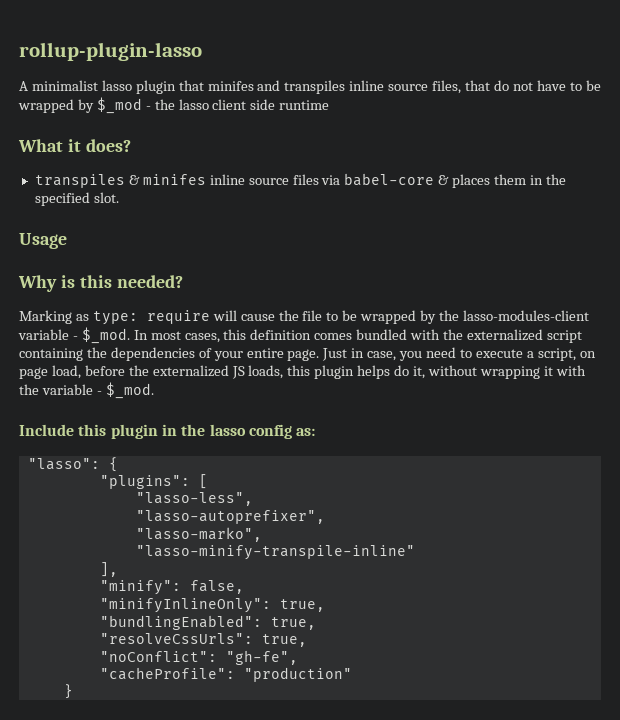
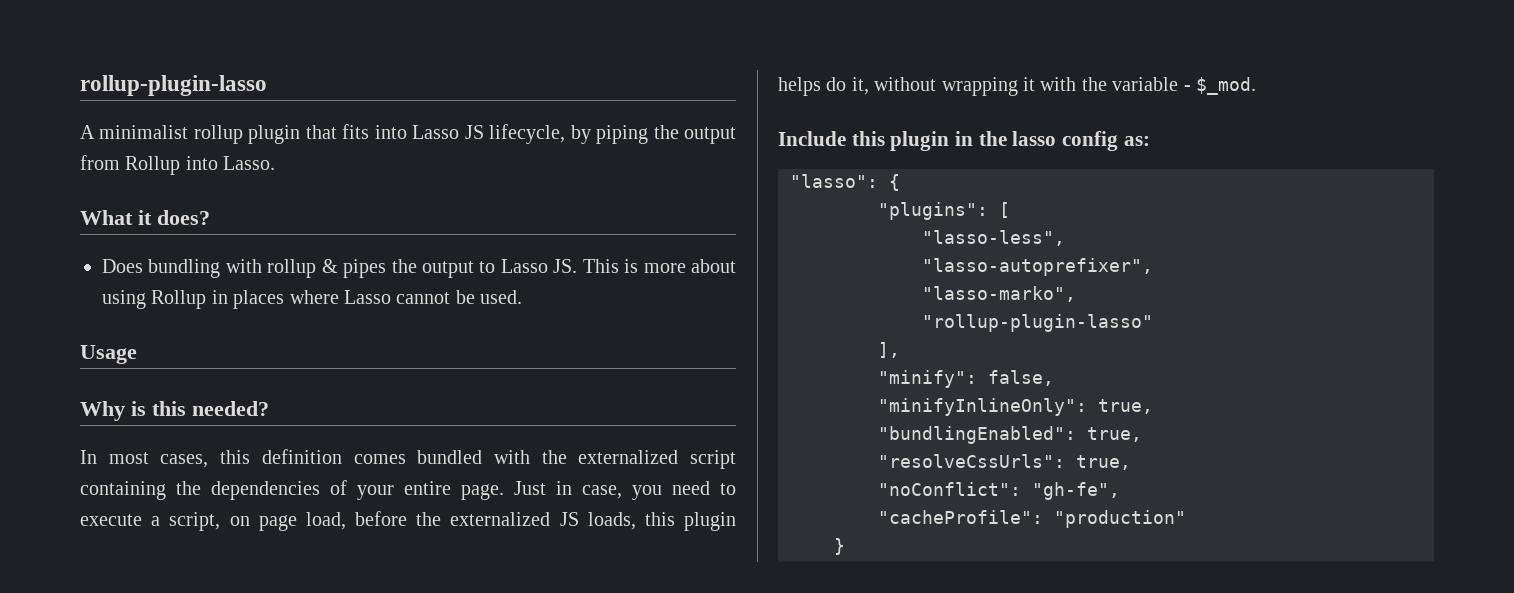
[101,80,132,91] lasso -> [193,125,243,144] rollup
[207,80,601,94] [18,97,330,114] [18,139,131,152] [34,173,566,188] [34,192,119,206] minifes and transpiles inline source files, that do not have to be wrapped by $_mod - the lasso client side runtime // What it does? // transpiles & minifes inline source files via babel-core & places them in the specified slot. -> [342,124,736,144] [80,155,276,175] [80,210,210,225] [102,259,737,278] [102,290,523,309] fits into Lasso JS lifecycle, by piping the output from Rollup into Lasso. // What it does? // Does bundling with rollup & pipes the output to Lasso JS. This is more about using Rollup in places where Lasso cannot be used.
[19,310,589,325] [18,327,130,344] Marking as type: require will cause the file to be wrapped by the lasso-modules-client variable - $_mod. -> (269, 408) none
[135,545,415,560] "lasso-minify-transpile-inline" -> [922,314,1153,332] "rollup-plugin-lasso"

